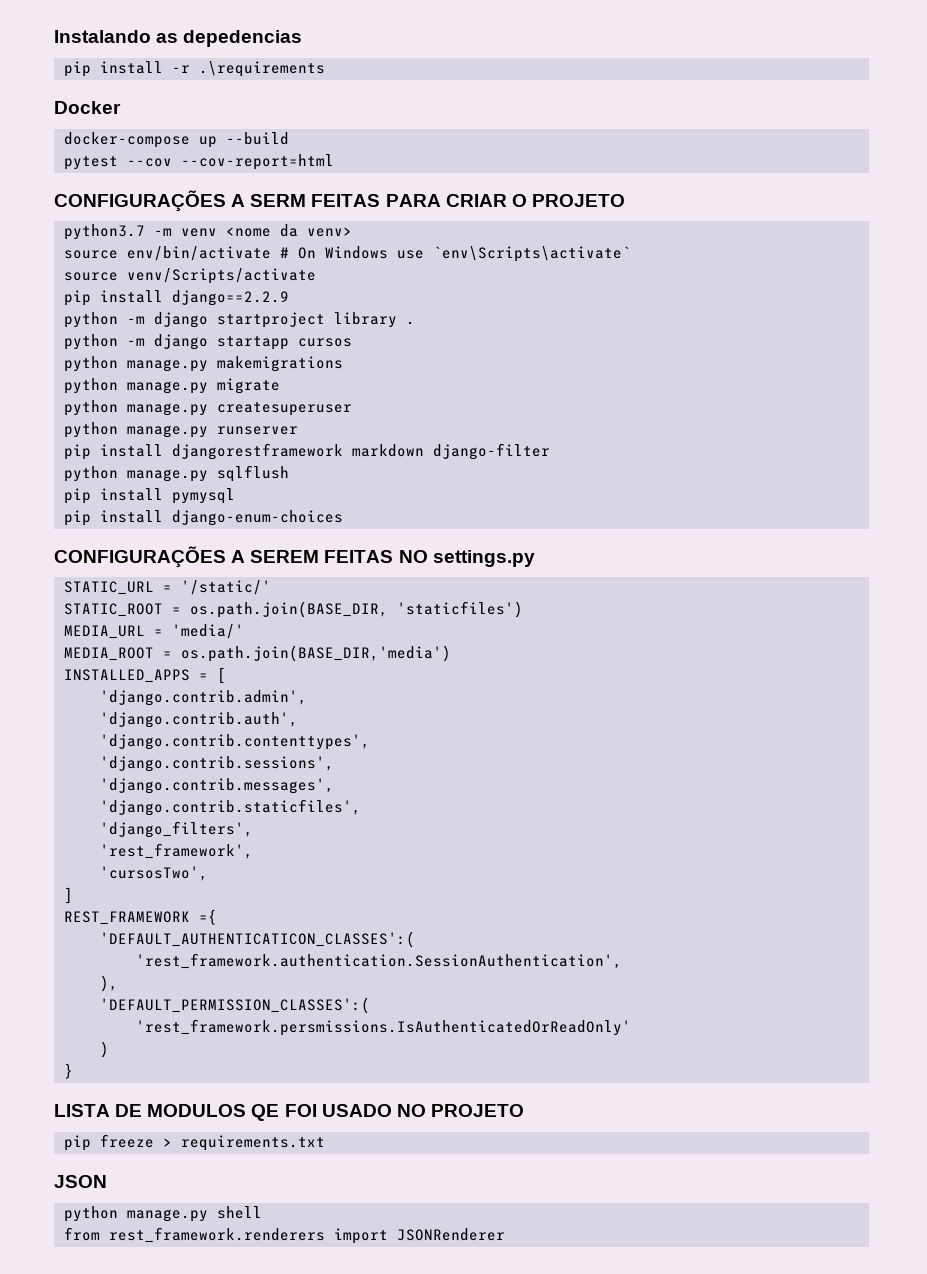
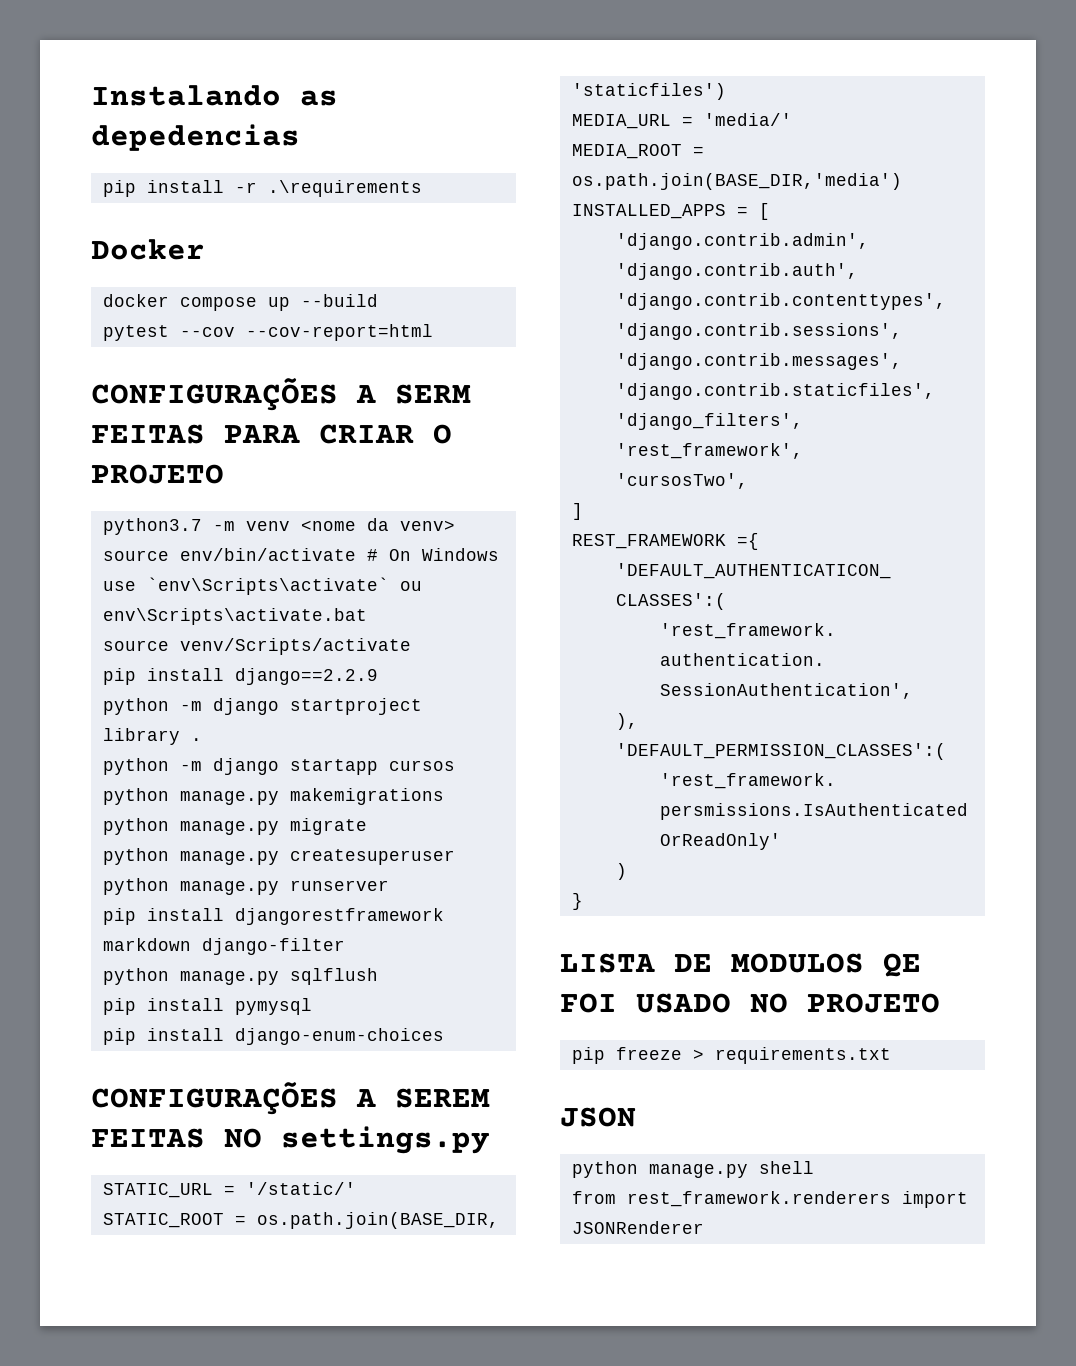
[63,132,190,148] docker-compose -> [103,294,257,311] docker compose
(631, 254) none -> [400,581,422,591] [103,608,367,625] ou env\Scripts\activate.bat

